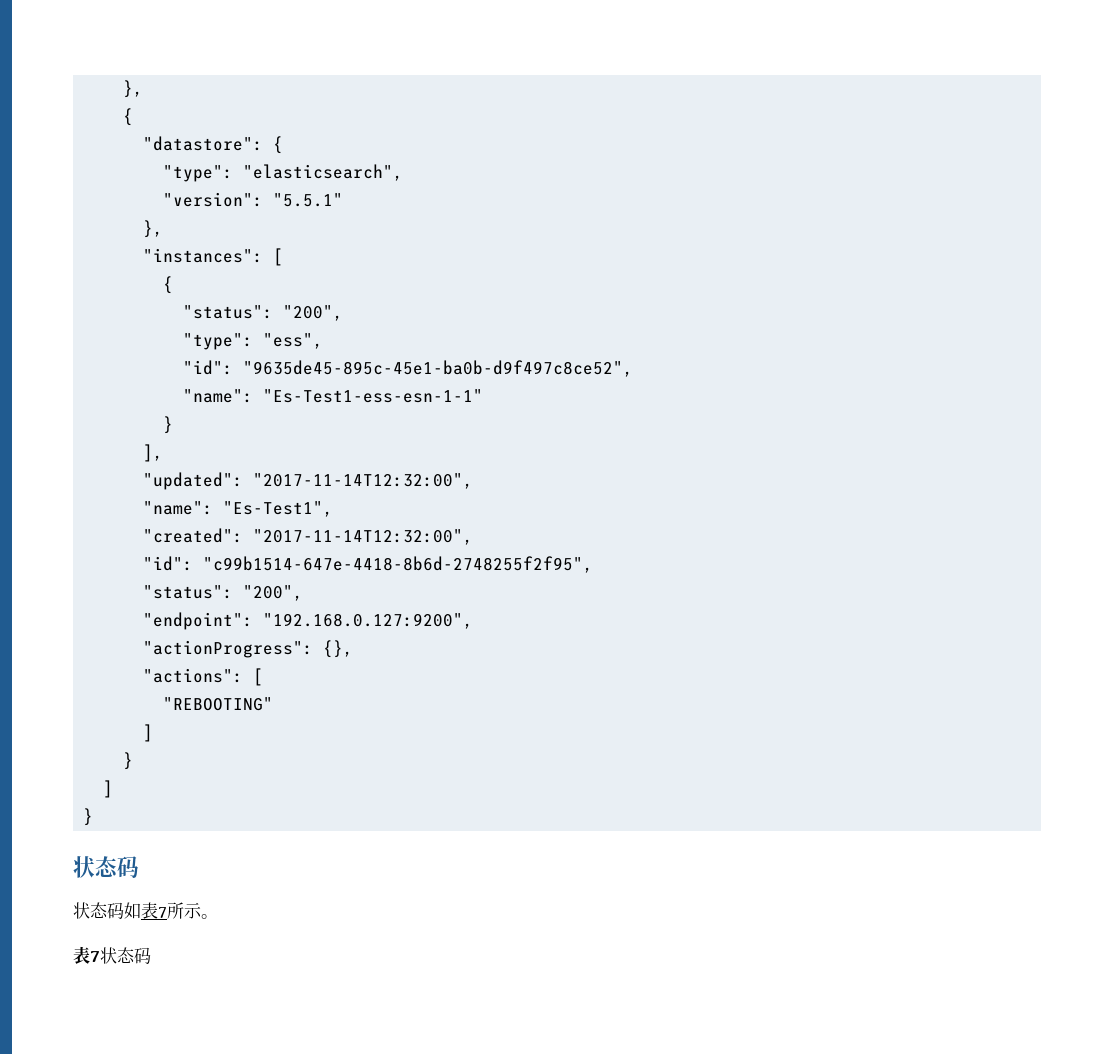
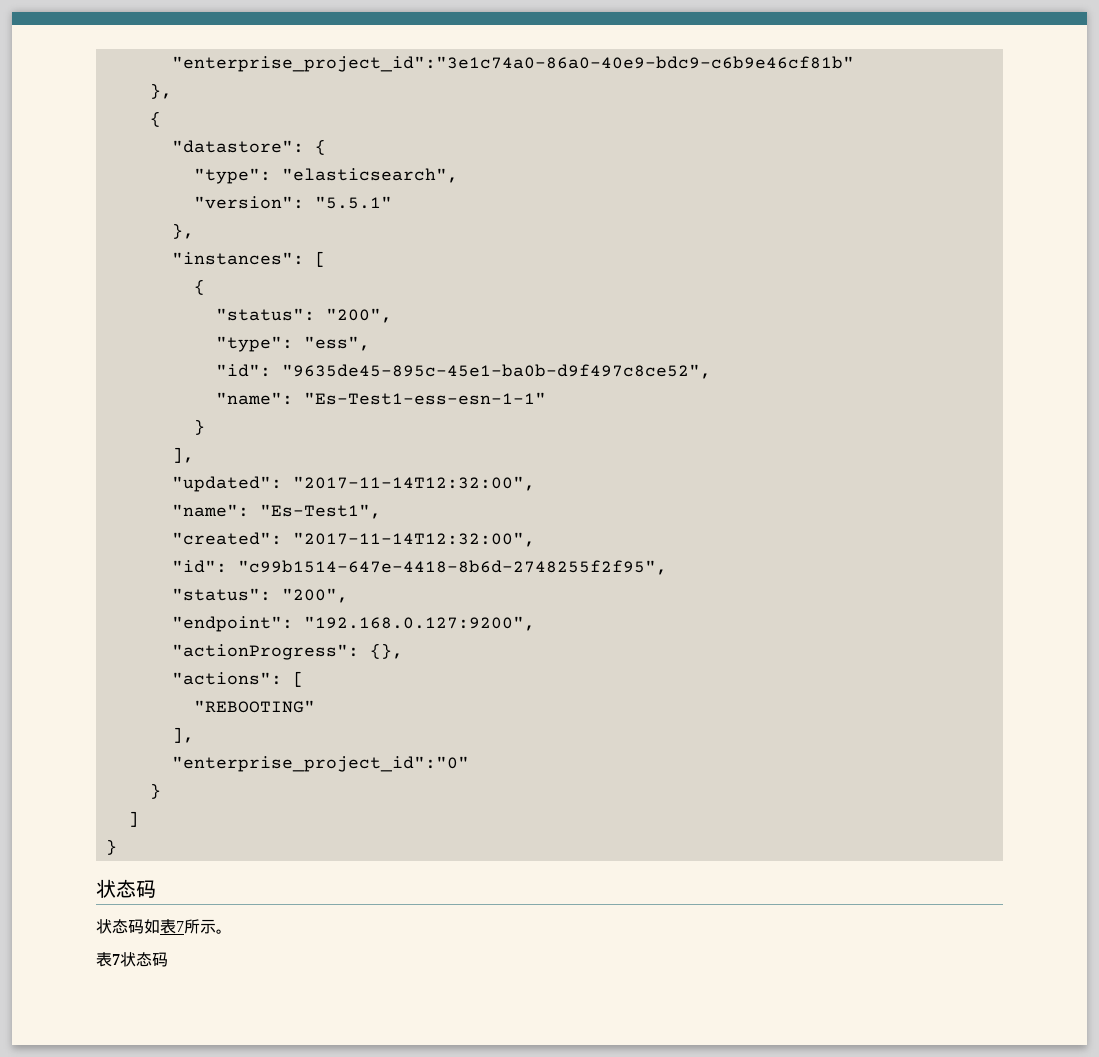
(123, 89) none -> [171,56,854,72] "enterprise_project_id":"3e1c74a0-86a0-40e9-bdc9-c6b9e46cf81b" //
[143,724,154,742] ] -> [171,727,194,743] [171,756,469,772] ], // "enterprise_project_id":"0"

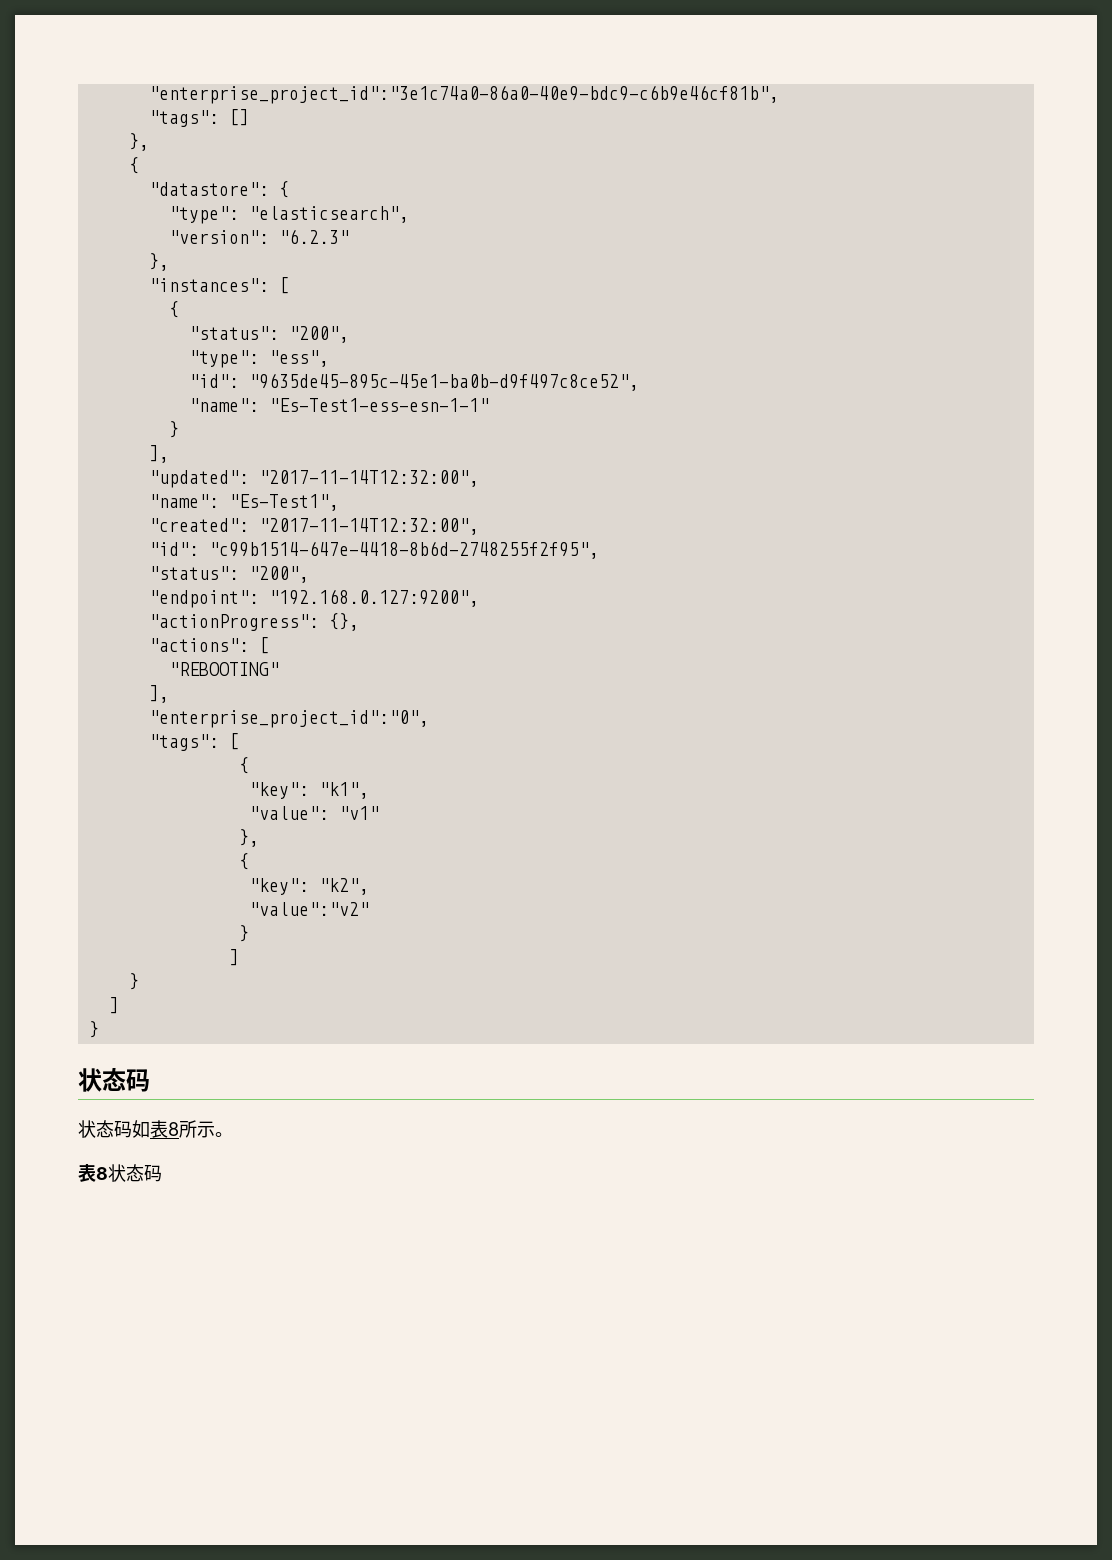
[171,56,854,72] "enterprise_project_id":"3e1c74a0-86a0-40e9-bdc9-c6b9e46cf81b" -> [148,85,779,104] [148,109,249,127] "enterprise_project_id":"3e1c74a0-86a0-40e9-bdc9-c6b9e46cf81b", // "tags": []
[314,196,392,209] "5.5.1" -> [278,229,349,244] "6.2.3"
[171,756,469,772] "enterprise_project_id":"0" -> [148,710,429,728] [148,733,239,751] [238,757,249,774] [248,782,369,799] [248,806,379,820] [238,829,259,847] [238,853,249,870] [248,878,369,895] [248,902,369,916] [238,925,249,942] [228,949,239,966] "enterprise_project_id":"0", // "tags": [ // { // "key": "k1", // "value": "v1" // }, // { // "key": "k2", // "value":"v2" // } // ]
[176,921,184,932] 7 -> [168,1122,179,1136] 8
[112,954,120,965] 7 -> [96,1167,108,1180] 8

